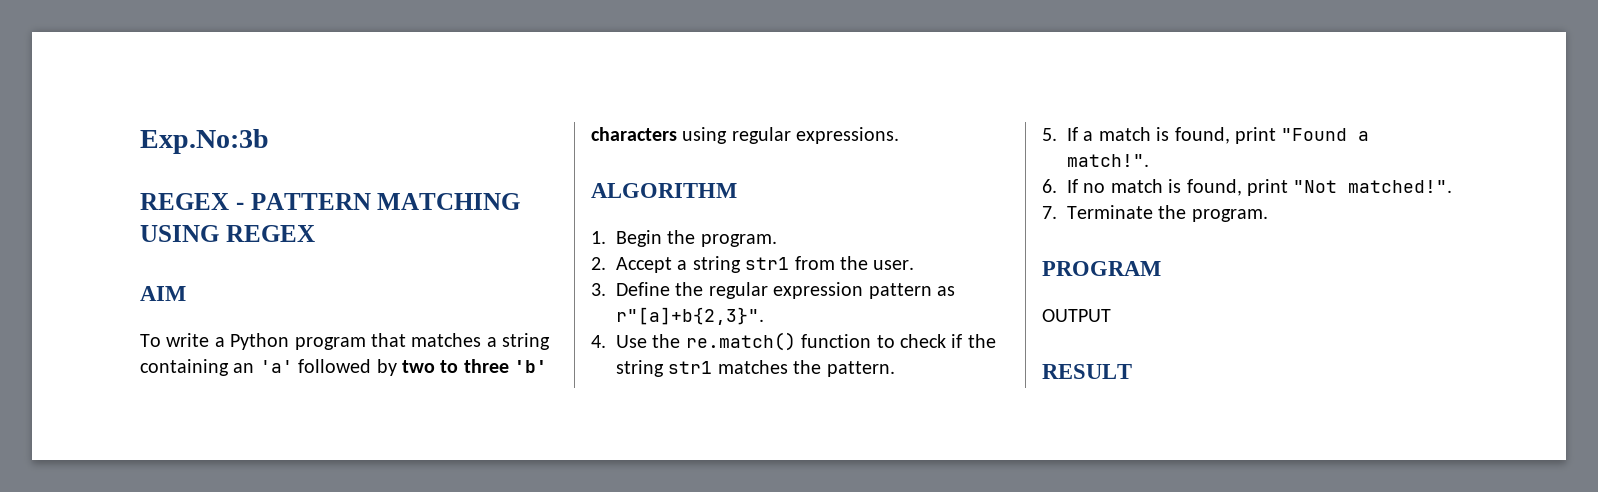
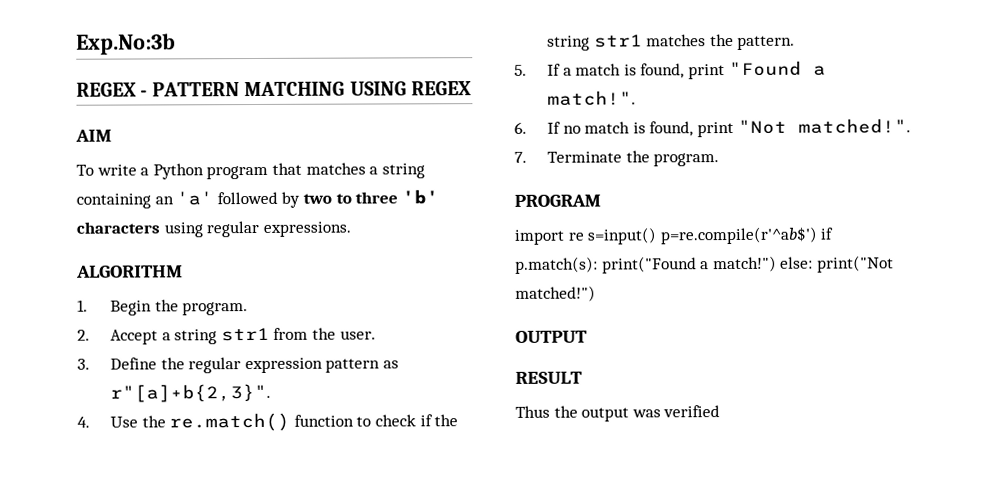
[1042,309,1111,322] [1042,364,1132,379] OUTPUT // RESULT -> [514,226,834,245] [515,255,894,274] [515,285,596,302] [515,330,587,343] [515,371,582,384] [515,405,721,422] import re s=input() p=re.compile(r'^ab$') if p.match(s): print("Found a match!") else: print("Not matched!") // OUTPUT // RESULT // Thus the output was verified

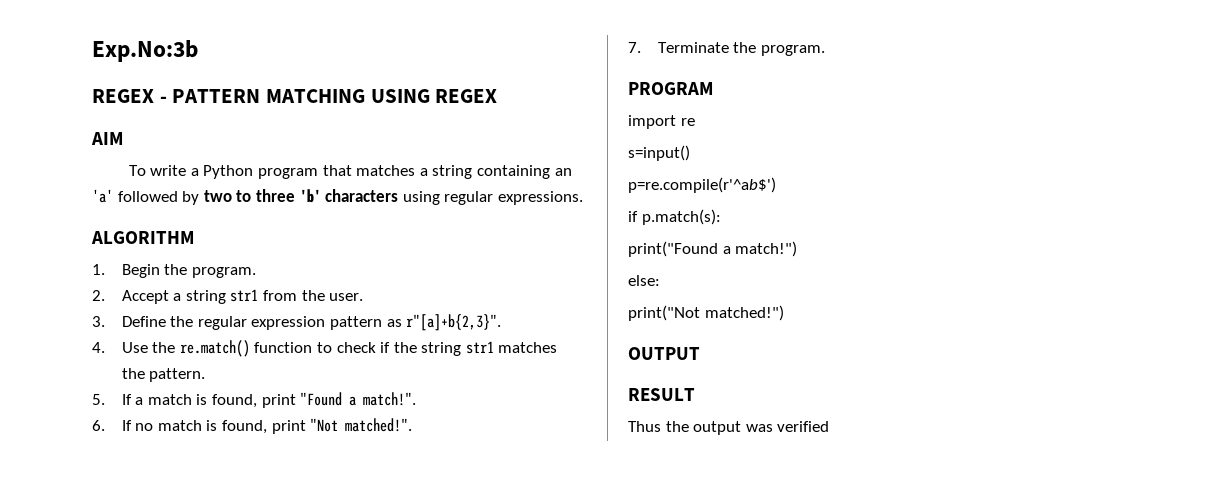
(584, 236) none -> (695, 122) //
(658, 236) none -> (690, 153) //
(818, 235) none -> (776, 185) //
(598, 265) none -> (721, 217) //
(777, 264) none -> (798, 249) //
(814, 262) none -> (660, 280) //

